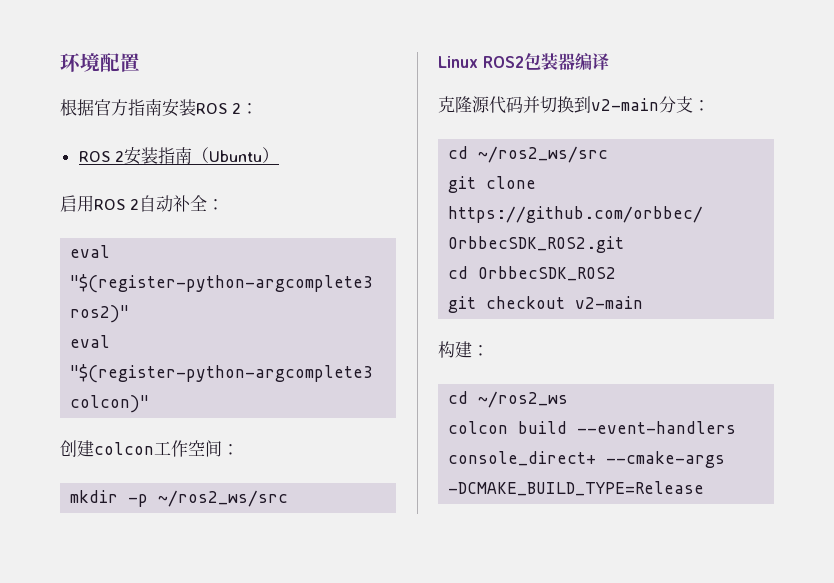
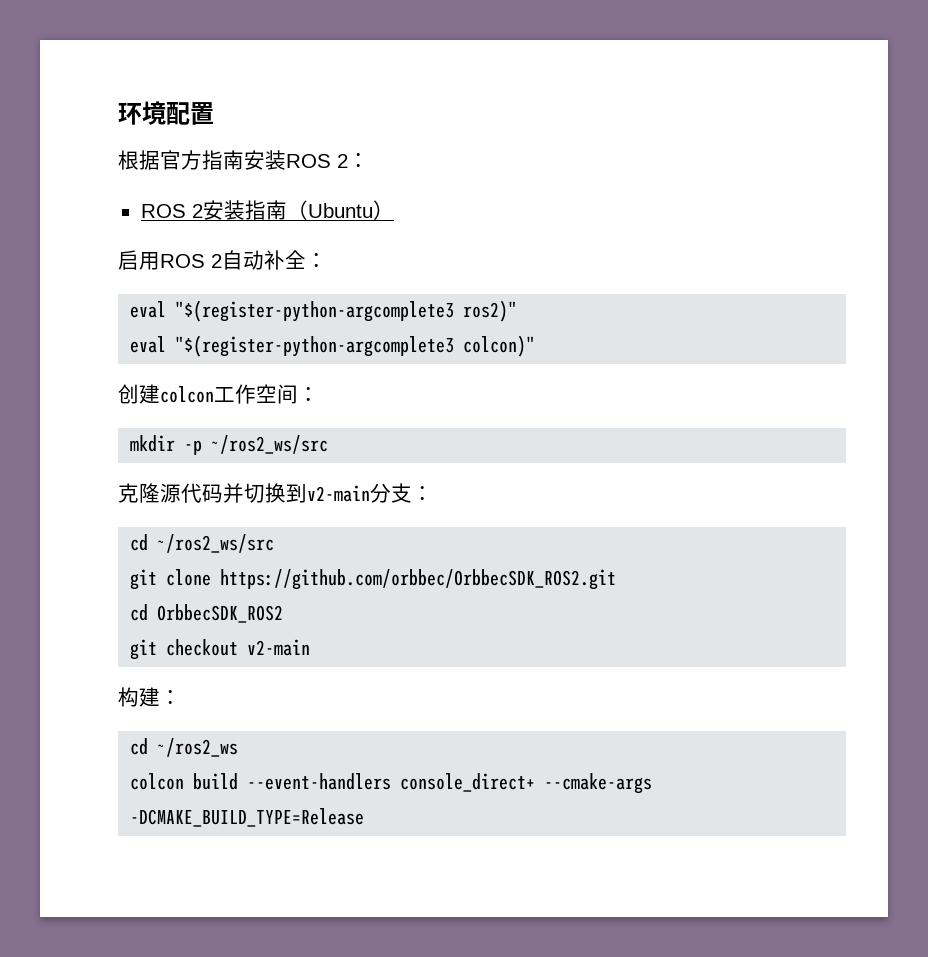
[438,53,609,70] // Linux ROS2包装器编译 -> (329, 444) none

